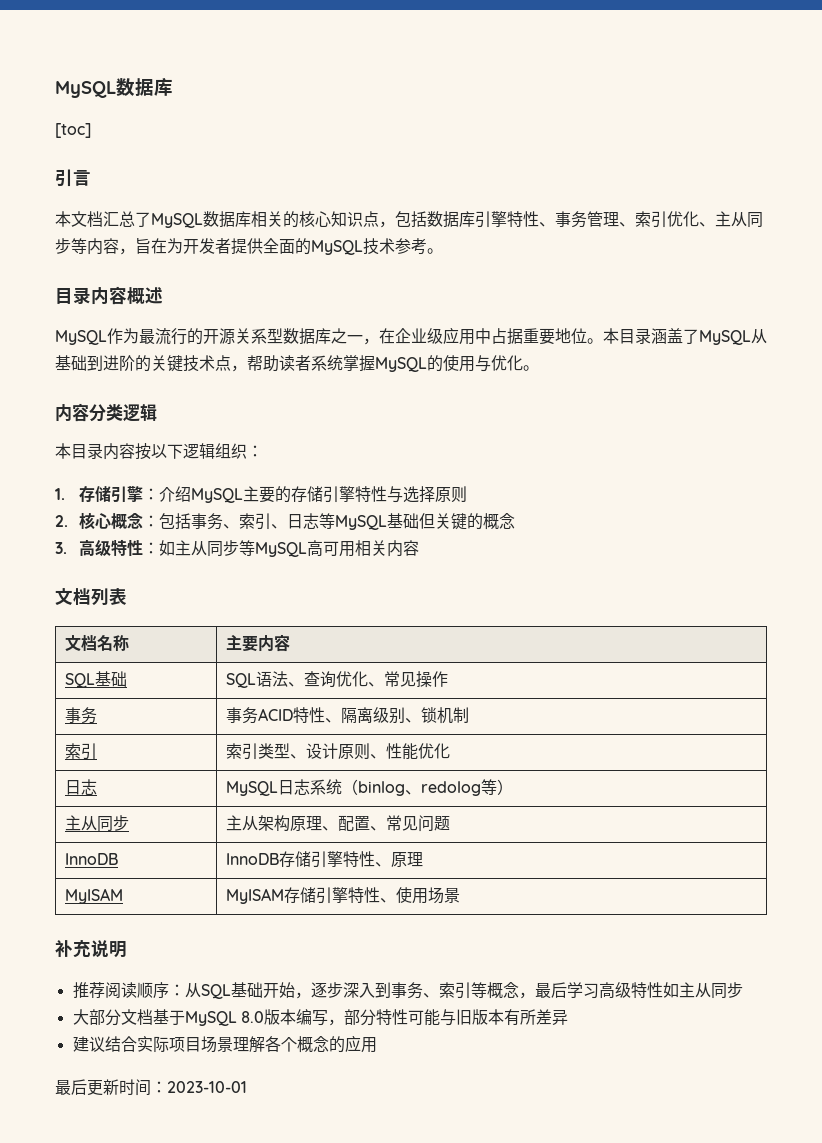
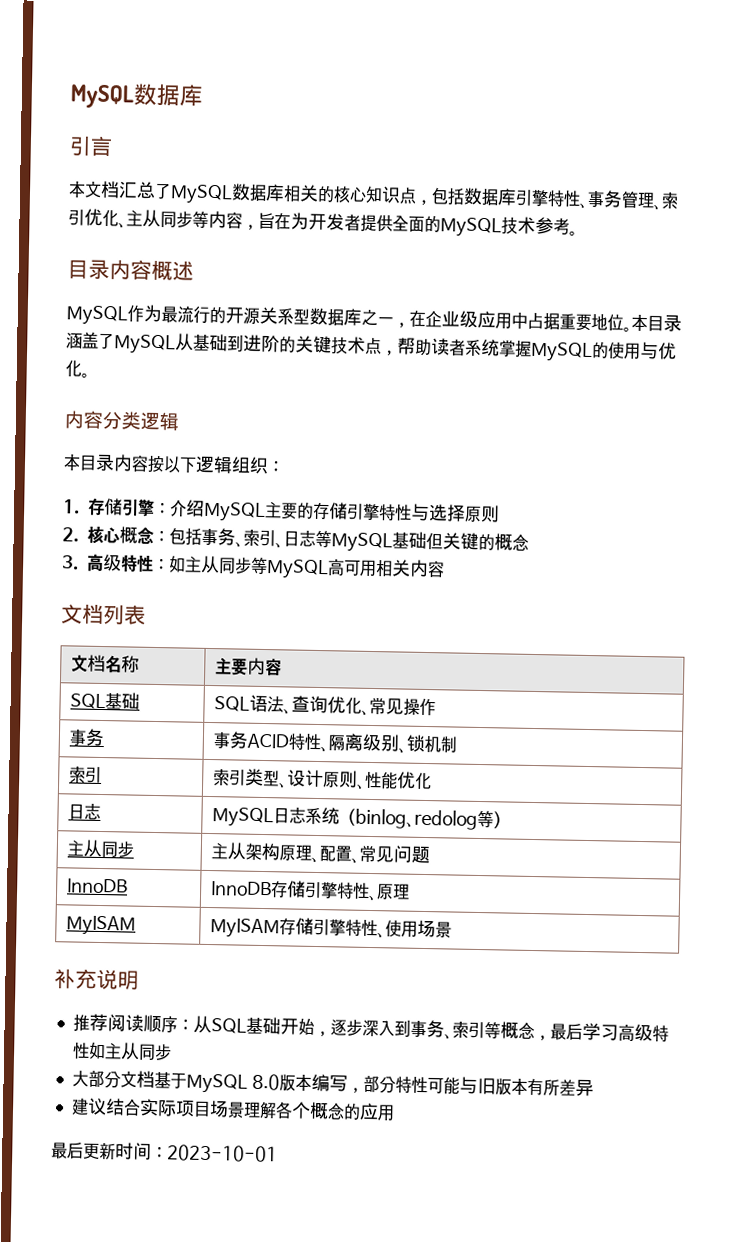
[55,78,173,98] [55,123,91,138] MySQL数据库 // [toc] -> [70,83,204,109] MySQL数据库

